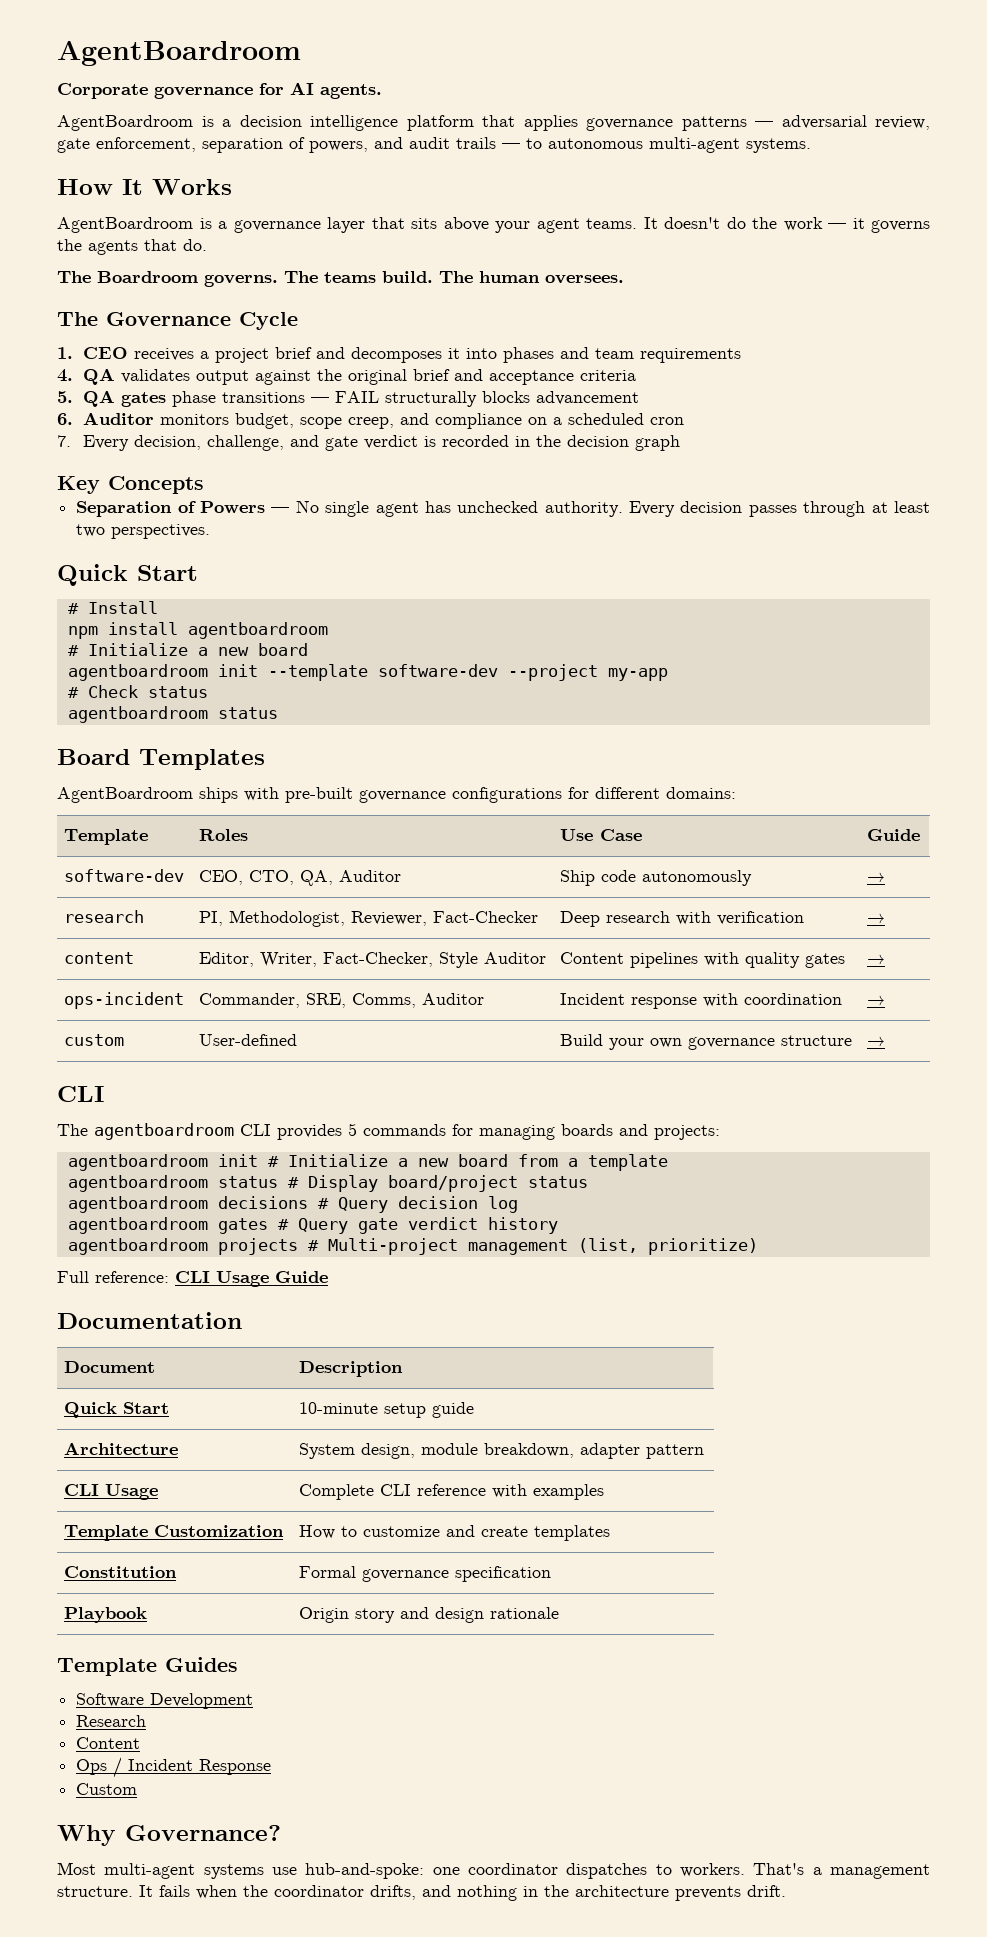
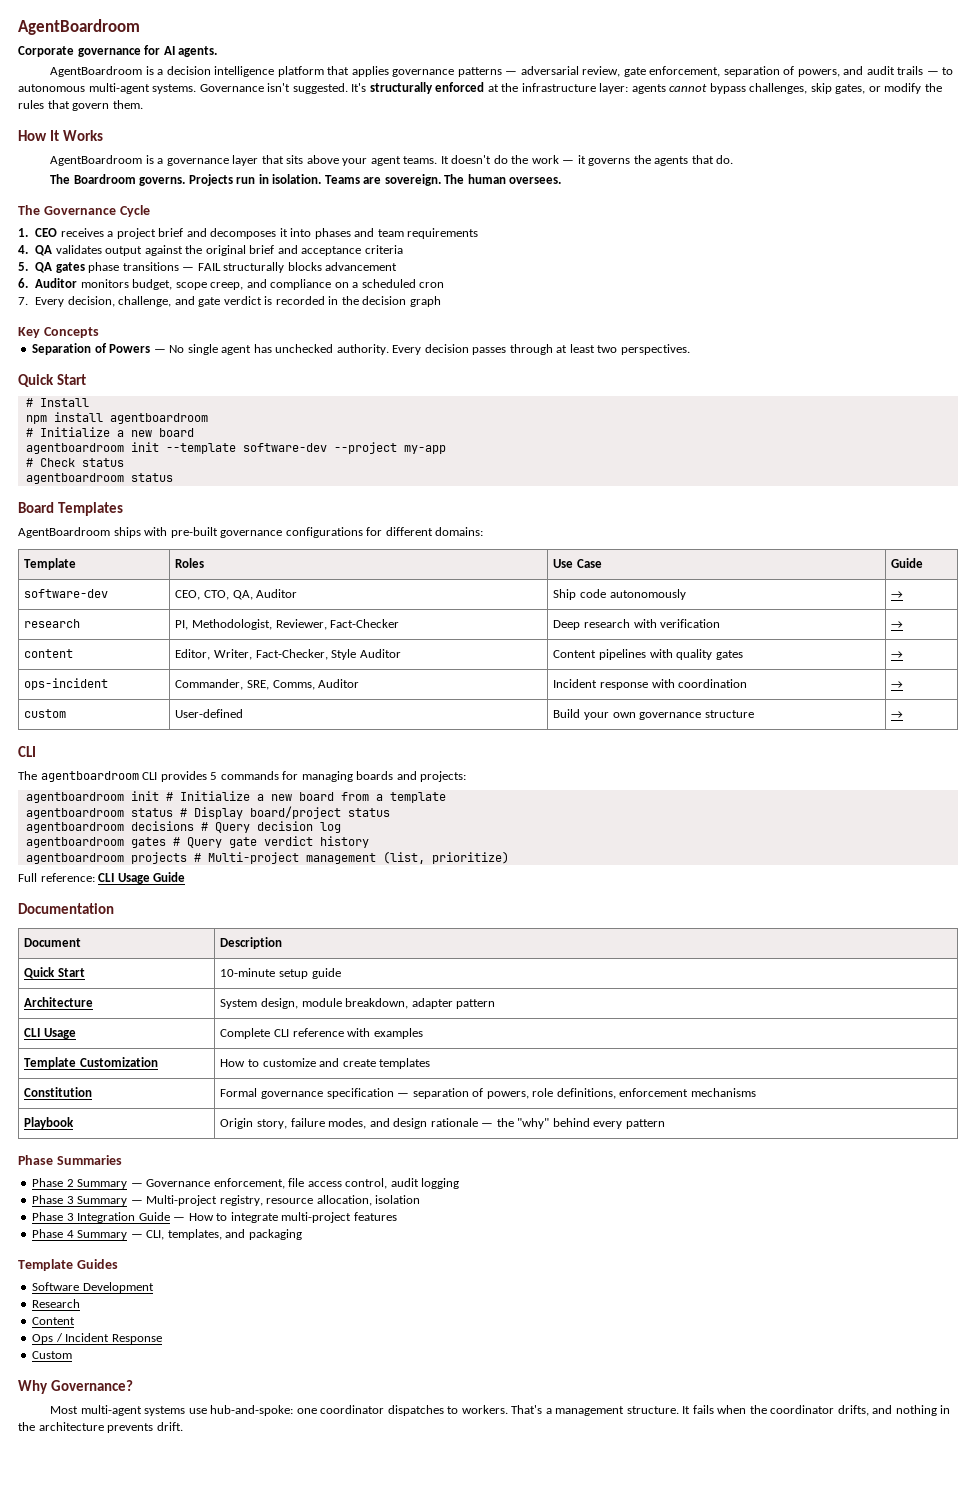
(811, 145) none -> [199,82,942,94] [18,100,143,111] Governance isn't suggested. It's structurally enforced at the infrastructure layer: agents cannot bypass challenges, skip gates, or modify the rules that govern them.
[284,271,433,283] The teams build. -> [188,174,441,186] Projects run in isolation. Teams are sovereign.
(552, 1574) none -> [397,1088,756,1099] — separation of powers, role definitions, enforcement mechanisms
[355,1608,396,1623] story -> [256,1118,367,1129] story, failure modes,
(560, 1613) none -> [481,1118,665,1129] [18,1155,122,1165] [32,1178,460,1189] [32,1195,421,1206] [32,1212,397,1223] [32,1229,302,1240] — the "why" behind every pattern // Phase Summaries // Phase 2 Summary — Governance enforcement, file access control, audit logging // Phase 3 Summary — Multi-project registry, resource allocation, isolation // Phase 3 Integration Guide — How to integrate multi-project features // Phase 4 Summary — CLI, templates, and packaging

